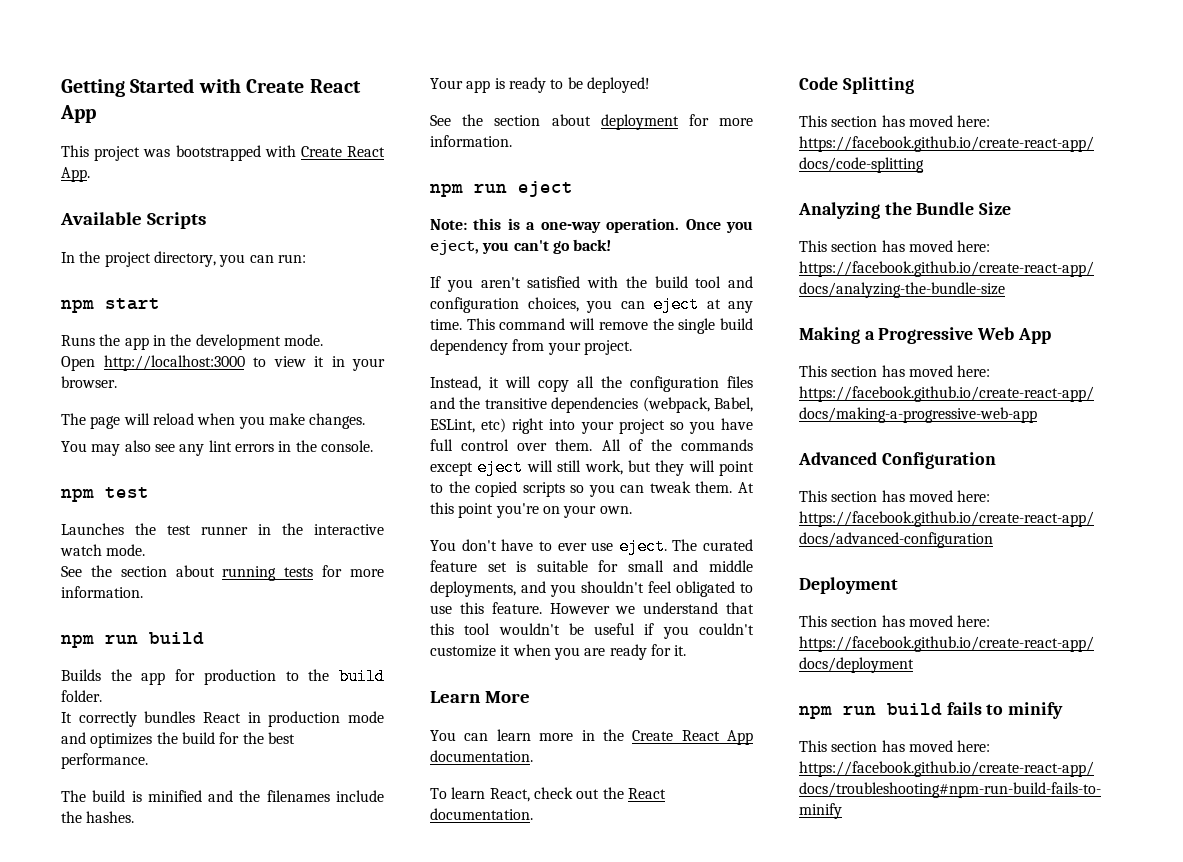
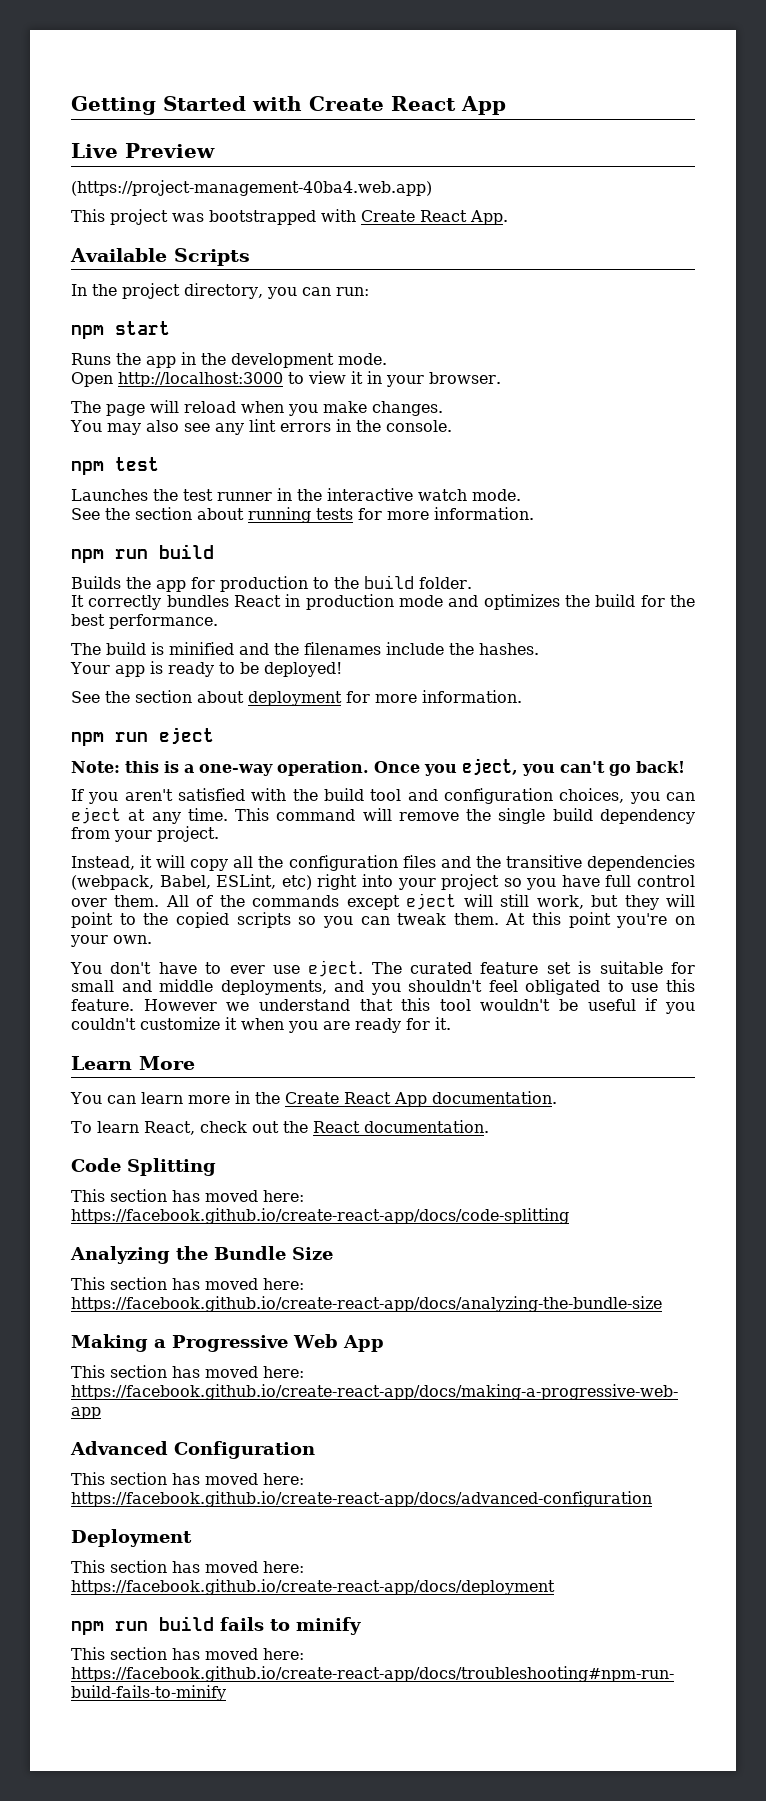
(96, 114) none -> [71,143,215,158] [71,180,432,196] // Live Preview // (https://project-management-40ba4.web.app)

